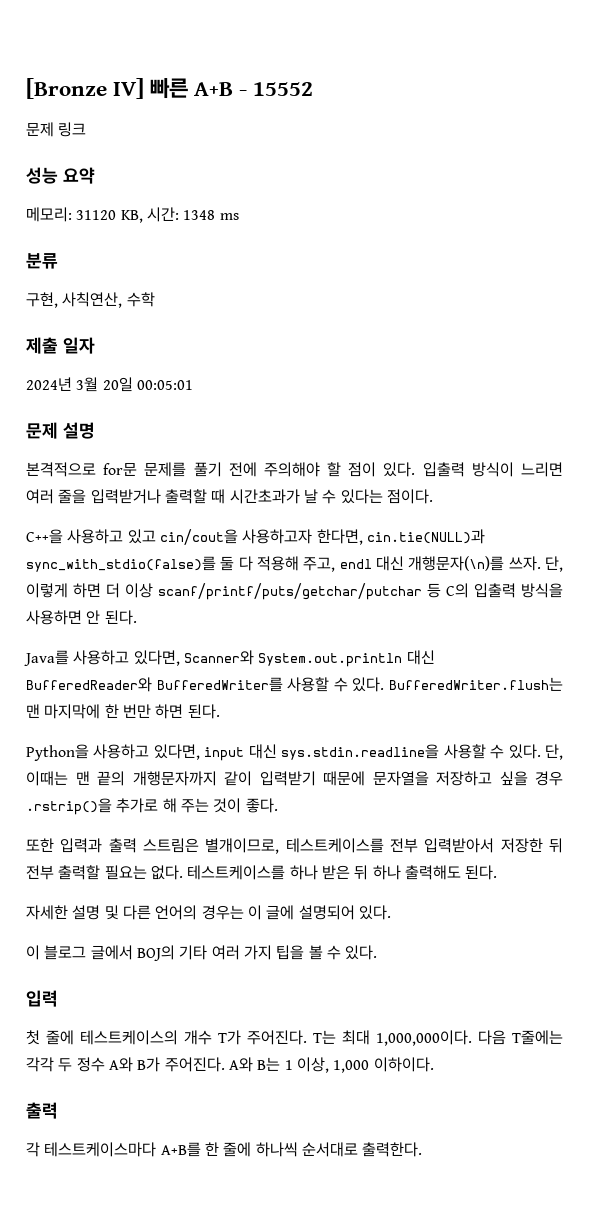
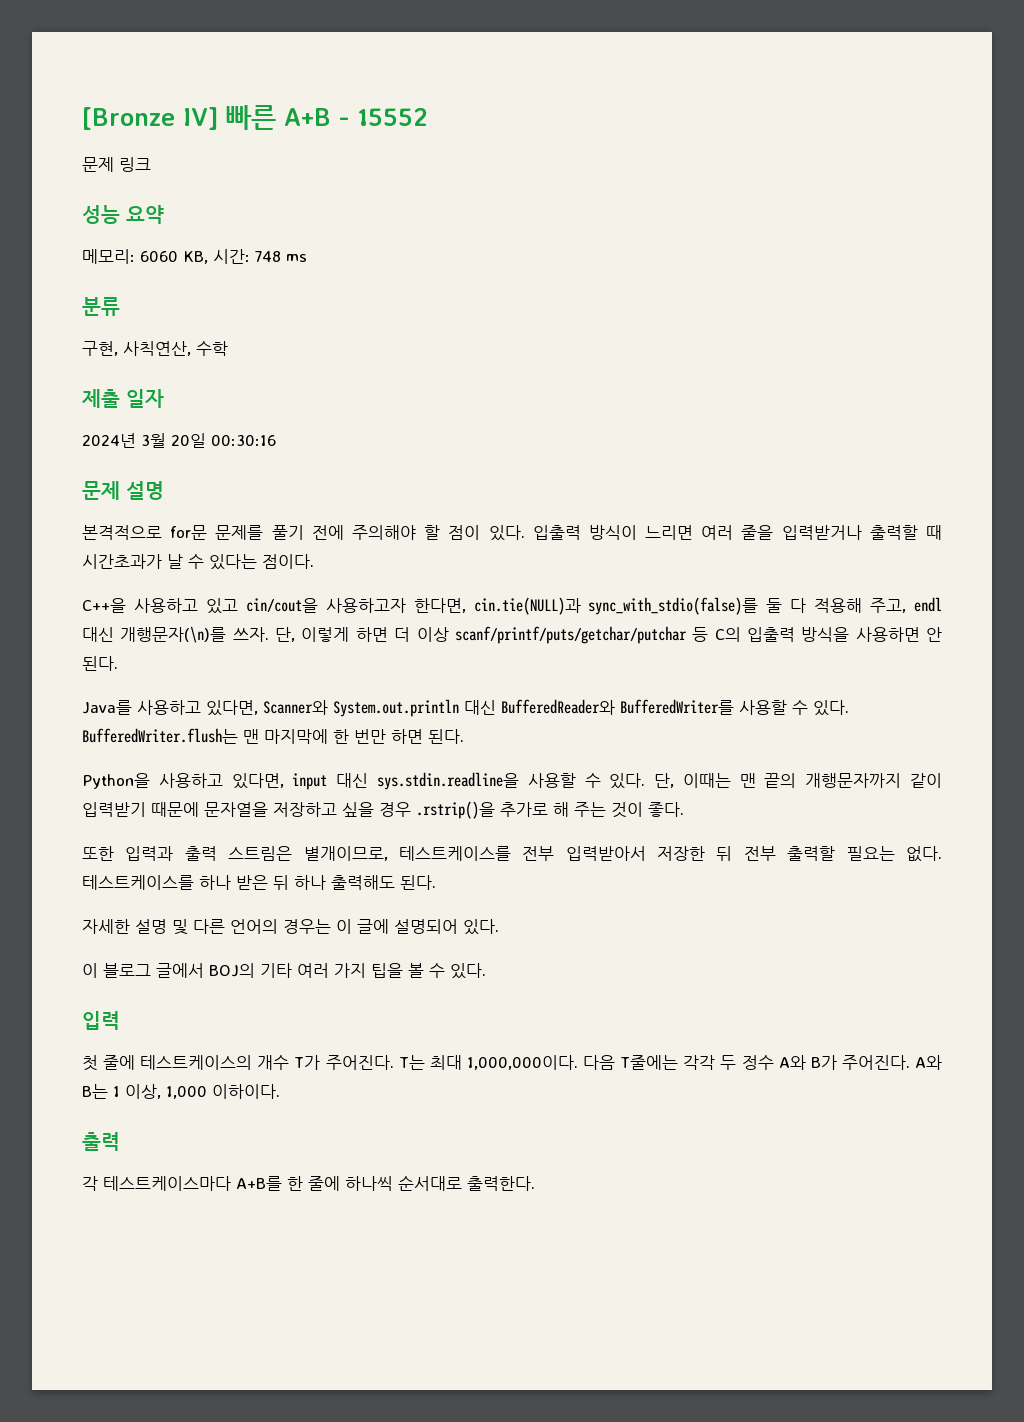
[76,210,117,220] 31120 -> [140,251,178,262] 6060
[183,210,216,220] 1348 -> [255,251,281,262] 748
[136,380,193,390] 00:05:01 -> [211,435,276,446] 00:30:16

